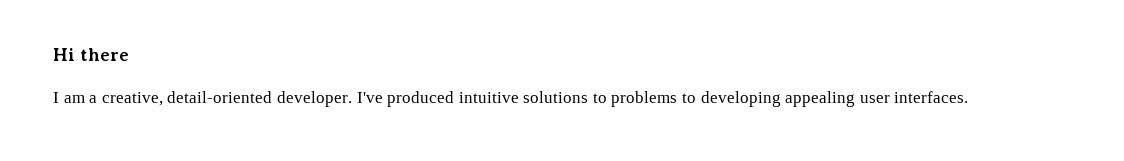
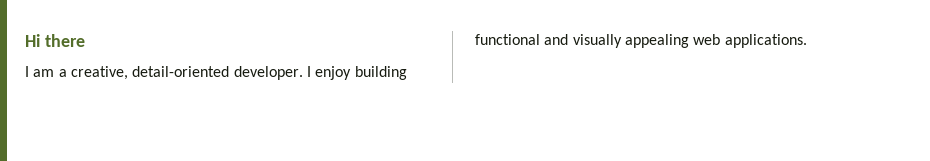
[356,91,969,107] I've produced intuitive solutions to problems to developing appealing user interfaces. -> [306,66,407,80] [475,34,807,48] I enjoy building functional and visually appealing web applications.

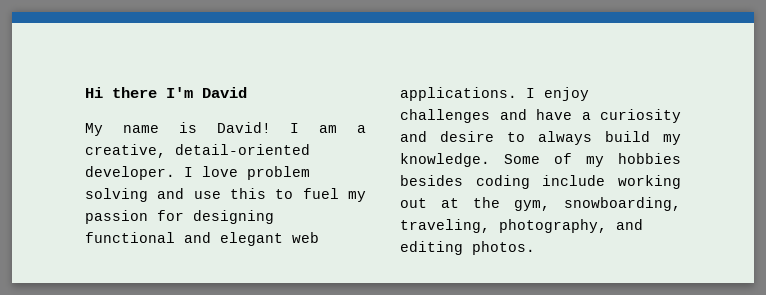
(85, 40) // -> [166,87,247,98] [85,122,271,136] I'm David // My name is David!
[315,66,407,80] [475,34,807,48] enjoy building functional and visually appealing web applications. -> [202,166,310,180] [85,188,366,202] [85,210,274,224] [85,232,319,246] [400,87,589,101] [400,109,681,123] [400,131,681,145] [400,153,681,167] [400,175,681,189] [400,197,681,211] [400,219,643,233] [400,241,535,255] love problem solving and use this to fuel my passion for designing functional and elegant web applications. I enjoy challenges and have a curiosity and desire to always build my knowledge. Some of my hobbies besides coding include working out at the gym, snowboarding, traveling, photography, and editing photos.

